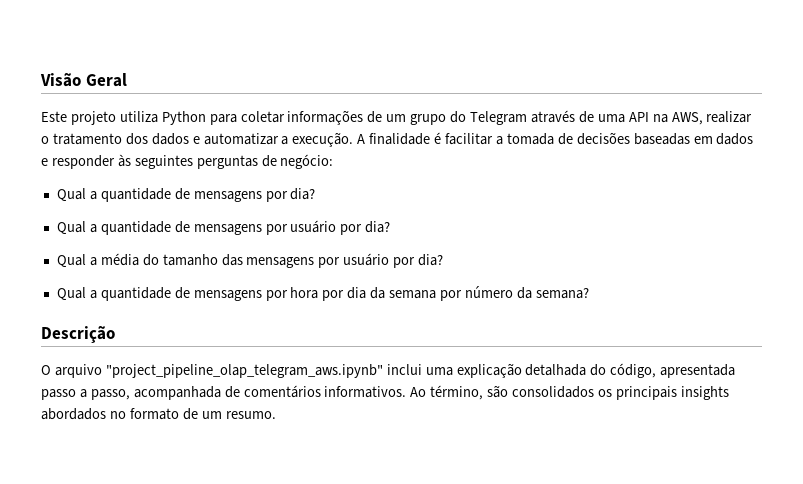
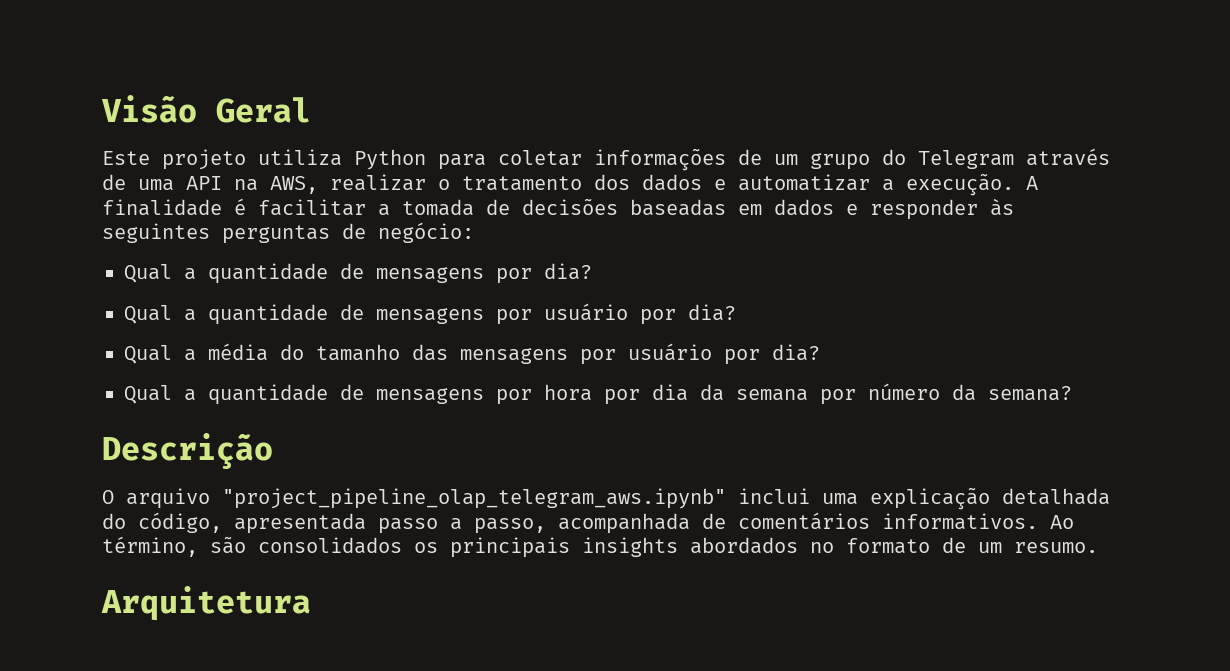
(276, 415) none -> [101,586,311,621] // Arquitetura

